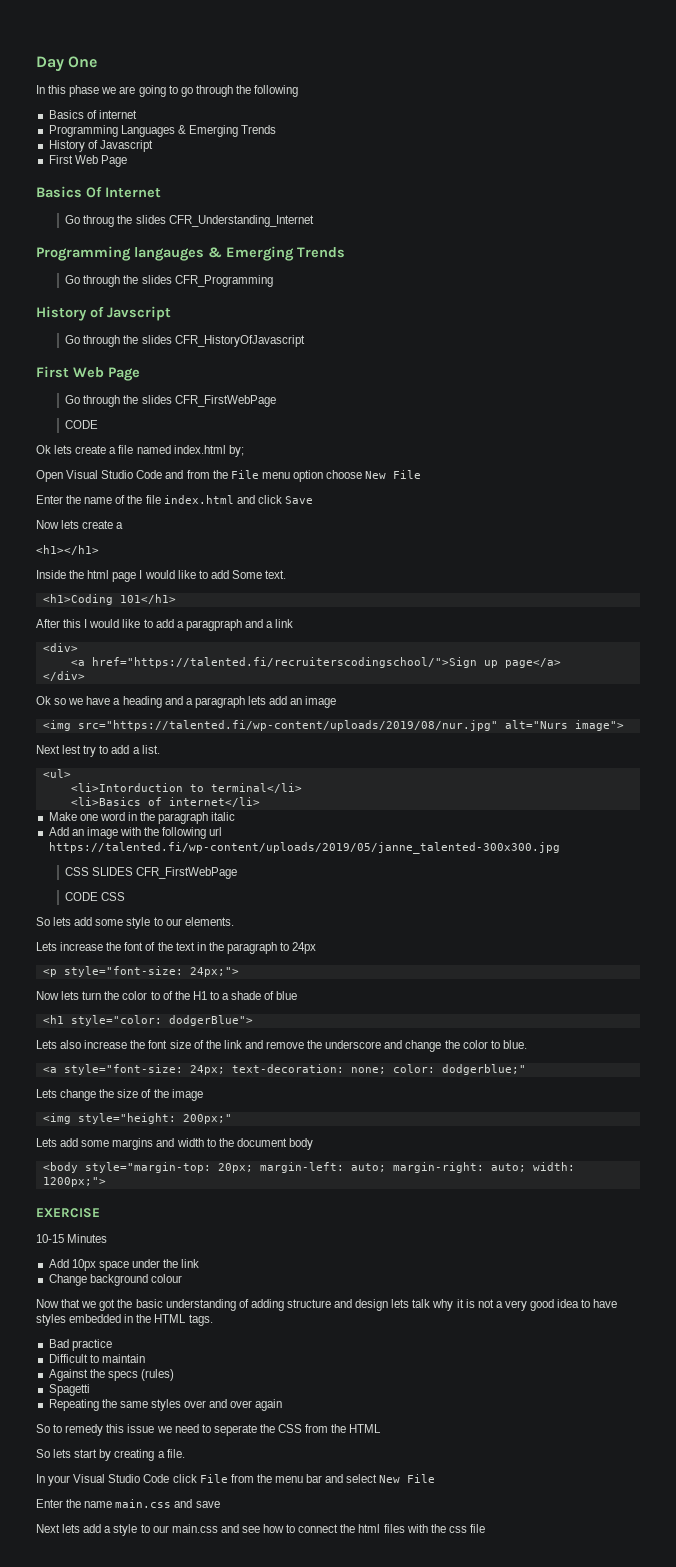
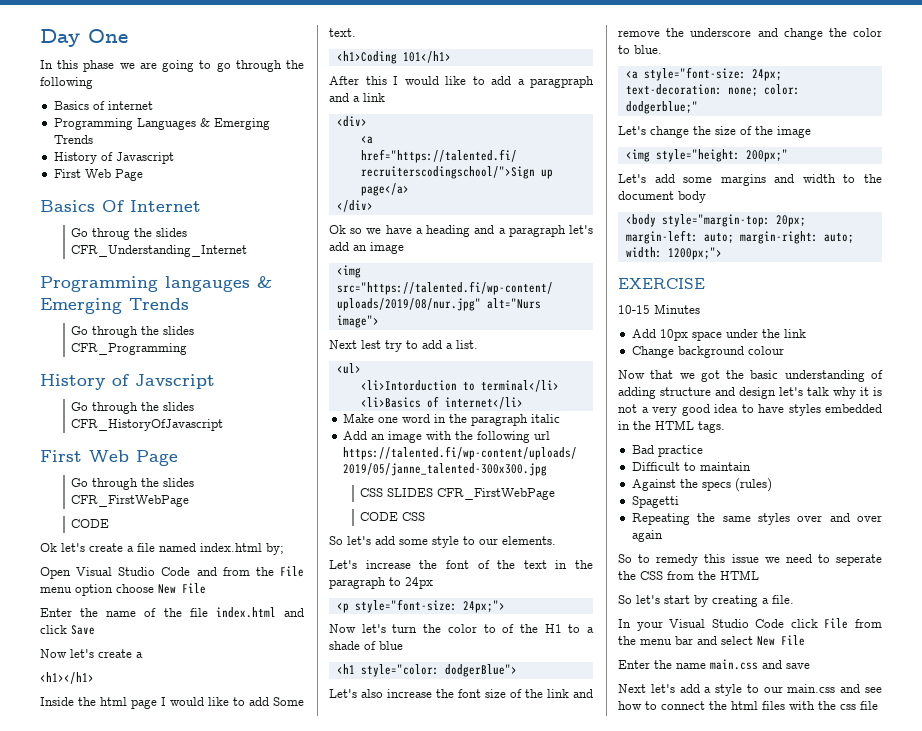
[54,445,73,454] lets -> [61,543,85,552] let's
[61,520,80,529] lets -> [70,649,94,658] let's
[247,696,266,705] lets -> [569,225,593,234] let's
[53,917,72,926] lets -> [347,536,371,545] let's
[36,942,57,951] Lets -> [329,560,357,569] Let's
[61,991,80,1000] lets -> [361,624,386,633] let's
[36,1040,57,1049] Lets -> [329,689,357,698] Let's
[36,1089,57,1098] Lets -> [618,126,646,135] Let's
[36,1138,57,1147] Lets -> [618,174,646,183] Let's
[391,1299,410,1308] lets -> [779,387,803,396] let's
[53,1449,72,1458] lets -> [636,595,660,604] let's
[62,1524,81,1533] lets -> [650,684,675,693] let's

